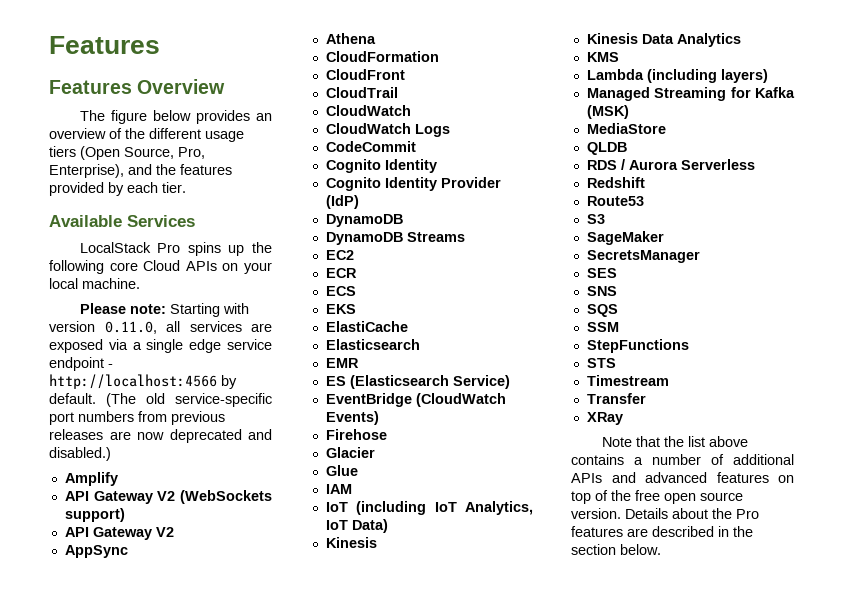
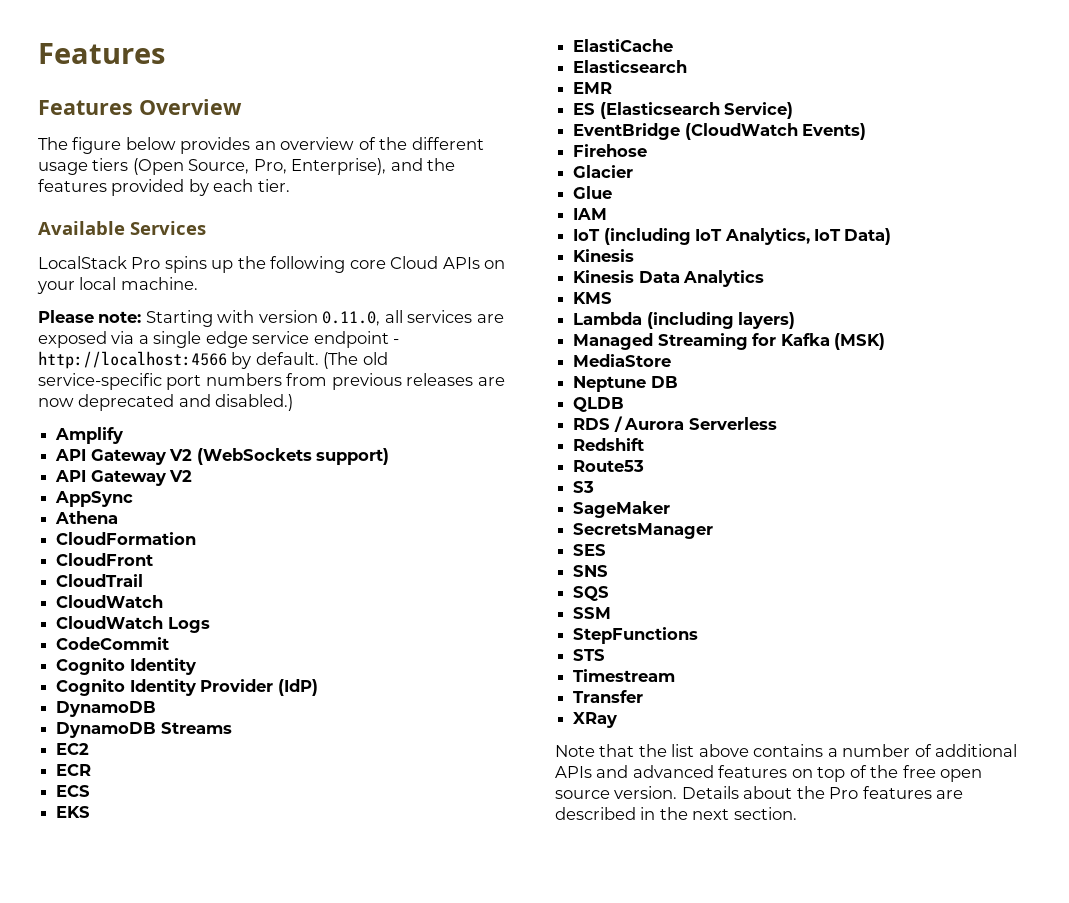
(666, 128) none -> [573,376,678,392] // Neptune DB
[571,544,661,555] section below. -> [692,807,797,820] next section.

